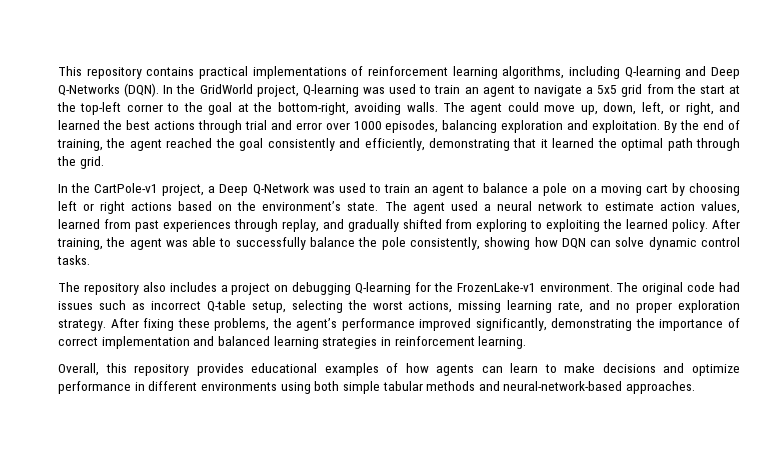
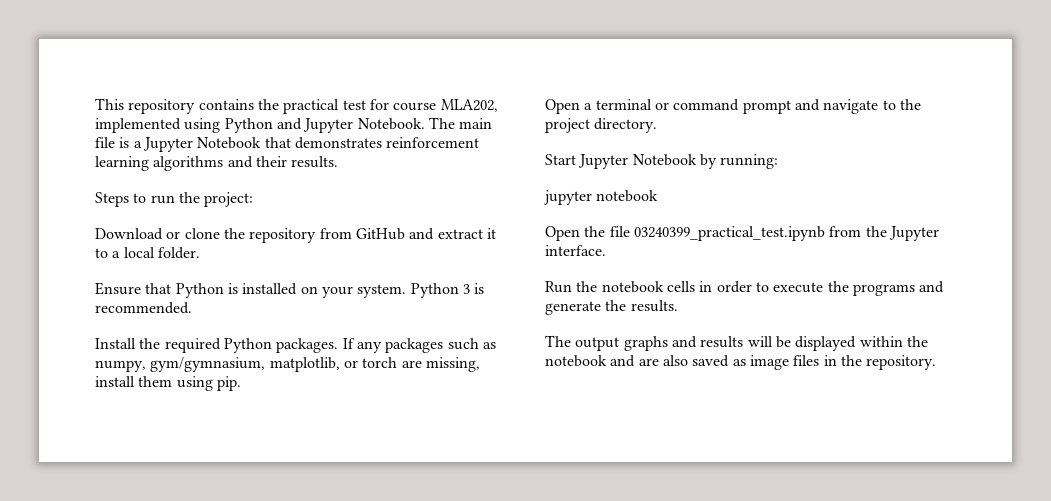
[198,66,740,79] [58,83,740,97] [57,102,741,115] [58,120,741,133] [57,138,740,151] [57,156,104,169] [58,183,740,196] [58,201,740,214] [58,219,740,232] [57,237,740,250] [57,255,90,265] [58,282,740,295] [58,300,740,313] [58,318,741,331] [58,336,527,349] [58,363,740,376] [58,381,696,394] practical implementations of reinforcement learning algorithms, including Q-learning and Deep Q-Networks (DQN). In the GridWorld project, Q-learning was used to train an agent to navigate a 5x5 grid from the start at the top-left corner to the goal at the bottom-right, avoiding walls. The agent could move up, down, left, or right, and learned the best actions through trial and error over 1000 episodes, balancing exploration and exploitation. By the end of training, the agent reached the goal consistently and efficiently, demonstrating that it learned the optimal path through the grid. // In the CartPole-v1 project, a Deep Q-Network was used to train an agent to balance a pole on a moving cart by choosing left or right actions based on the environment’s state. The agent used a neural network to estimate action values, learned from past experiences through replay, and gradually shifted from exploring to exploiting the learned policy. After training, the agent was able to successfully balance the pole consistently, showing how DQN can solve dynamic control tasks. // The repository also includes a project on debugging Q-learning for the FrozenLake-v1 environment. The original code had issues such as incorrect Q-table setup, selecting the worst actions, missing learning rate, and no proper exploration strategy. After fixing these problems, the agent’s performance improved significantly, demonstrating the importance of correct implementation and balanced learning strategies in reinforcement learning. // Overall, this repository provides educational examples of how agents can learn to make decisions and optimize performance in different environments using both simple tabular methods and neural-network-based approaches. -> [257,99,498,114] [95,117,493,133] [95,137,480,152] [95,156,339,171] [95,192,254,207] [95,228,496,243] [95,247,200,259] [95,282,485,298] [95,302,192,314] [95,338,496,353] [95,357,480,372] [95,376,241,391] [545,99,921,114] [545,118,658,133] [545,154,779,169] [544,190,659,205] [545,226,939,241] [545,245,606,256] [545,281,945,296] [545,300,678,315] [545,335,928,351] [545,355,937,370] the practical test for course MLA202, implemented using Python and Jupyter Notebook. The main file is a Jupyter Notebook that demonstrates reinforcement learning algorithms and their results. // Steps to run the project: // Download or clone the repository from GitHub and extract it to a local folder. // Ensure that Python is installed on your system. Python 3 is recommended. // Install the required Python packages. If any packages such as numpy, gym/gymnasium, matplotlib, or torch are missing, install them using pip. // Open a terminal or command prompt and navigate to the project directory. // Start Jupyter Notebook by running: // jupyter notebook // Open the file 03240399_practical_test.ipynb from the Jupyter interface. // Run the notebook cells in order to execute the programs and generate the results. // The output graphs and results will be displayed within the notebook and are also saved as image files in the repository.

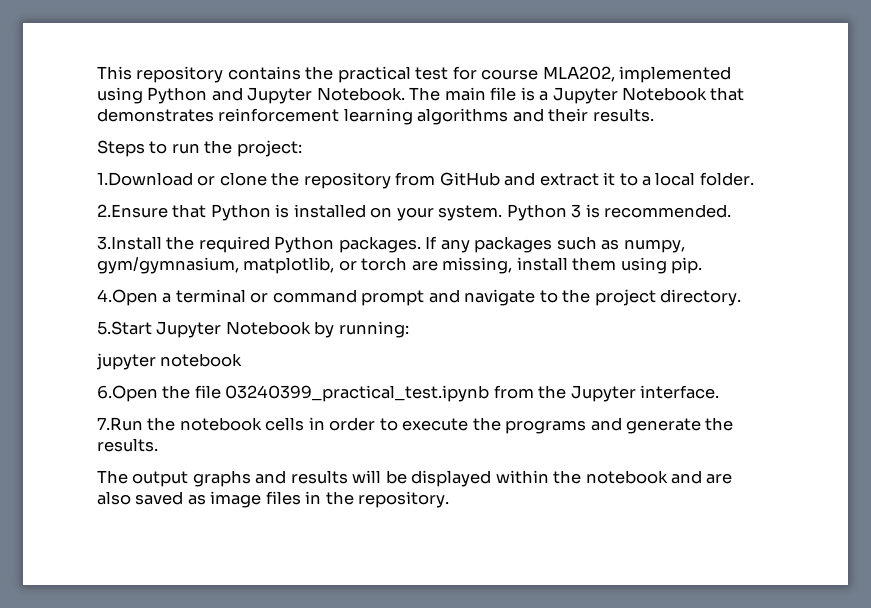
[95,228,163,240] Download -> [97,172,193,186] 1.Download
[95,282,141,295] Ensure -> [97,204,168,218] 2.Ensure
[95,338,136,349] Install -> [97,236,162,250] 3.Install
[545,99,580,114] Open -> [97,289,158,306] 4.Open
[545,154,576,165] Start -> [97,321,152,335] 5.Start
[545,226,580,241] Open -> [97,385,158,402] 6.Open
[545,281,572,293] Run -> [97,417,143,431] 7.Run

